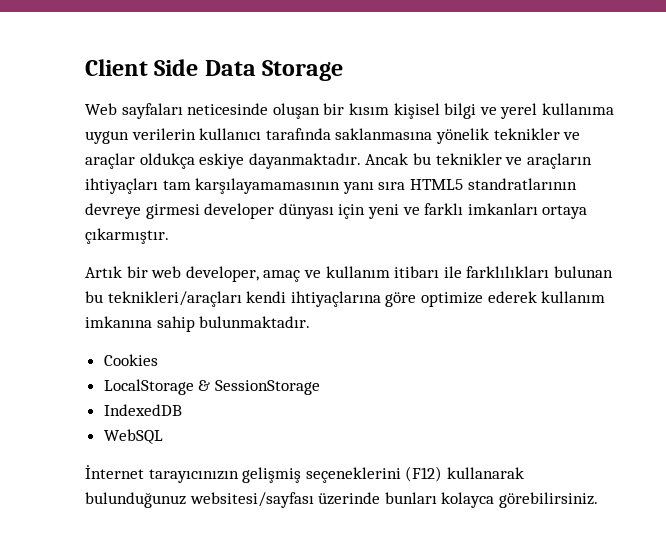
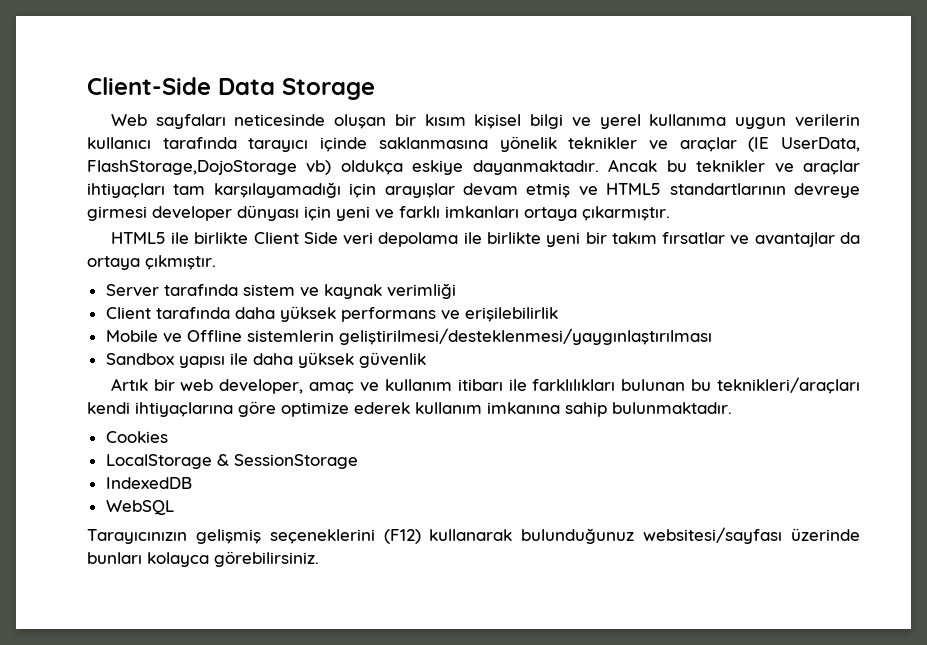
[85,59,199,76] Client Side -> [87,77,211,95] Client-Side
(331, 134) none -> [248,137,368,152] tarayıcı içinde
(135, 161) none -> [748,137,861,152] [87,160,332,175] (IE UserData, FlashStorage,DojoStorage vb)
[526,153,592,169] araçların -> [803,160,861,175] araçlar
[195,178,577,194] karşılayamamasının yanı sıra HTML5 standratlarının -> [213,182,786,198] karşılayamadığı için arayışlar devam etmiş ve HTML5 standartlarının
(169, 236) none -> [110,232,860,247] [87,255,216,270] [105,283,456,299] [105,306,558,322] [105,328,712,345] [105,352,426,368] // HTML5 ile birlikte Client Side veri depolama ile birlikte yeni bir takım fırsatlar ve avantajlar da ortaya çıkmıştır. // Server tarafında sistem ve kaynak verimliği // Client tarafında daha yüksek performans ve erişilebilirlik // Mobile ve Offline sistemlerin geliştirilmesi/desteklenmesi/yaygınlaştırılması // Sandbox yapısı ile daha yüksek güvenlik
[85,465,239,483] İnternet tarayıcınızın -> [87,529,187,544] Tarayıcınızın

